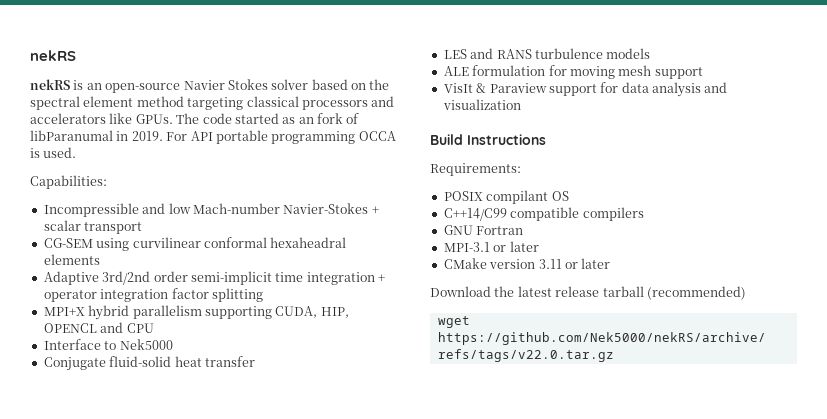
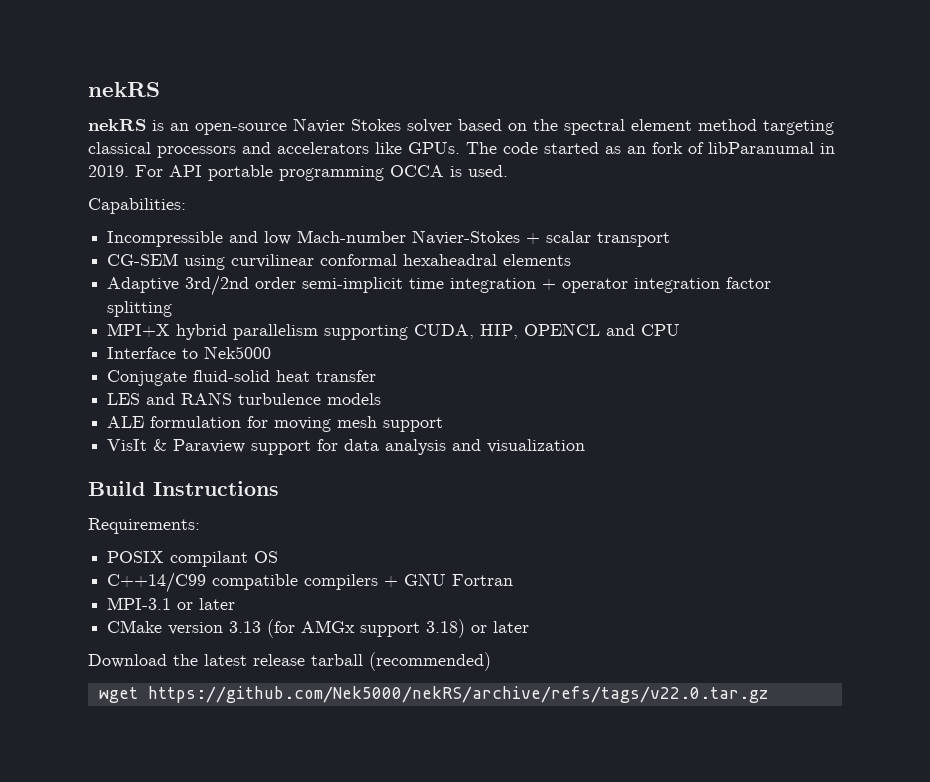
(644, 214) // -> [384,576,399,587] +
[538,259,562,269] 3.11 -> [229,619,466,638] 3.13 (for AMGx support 3.18)

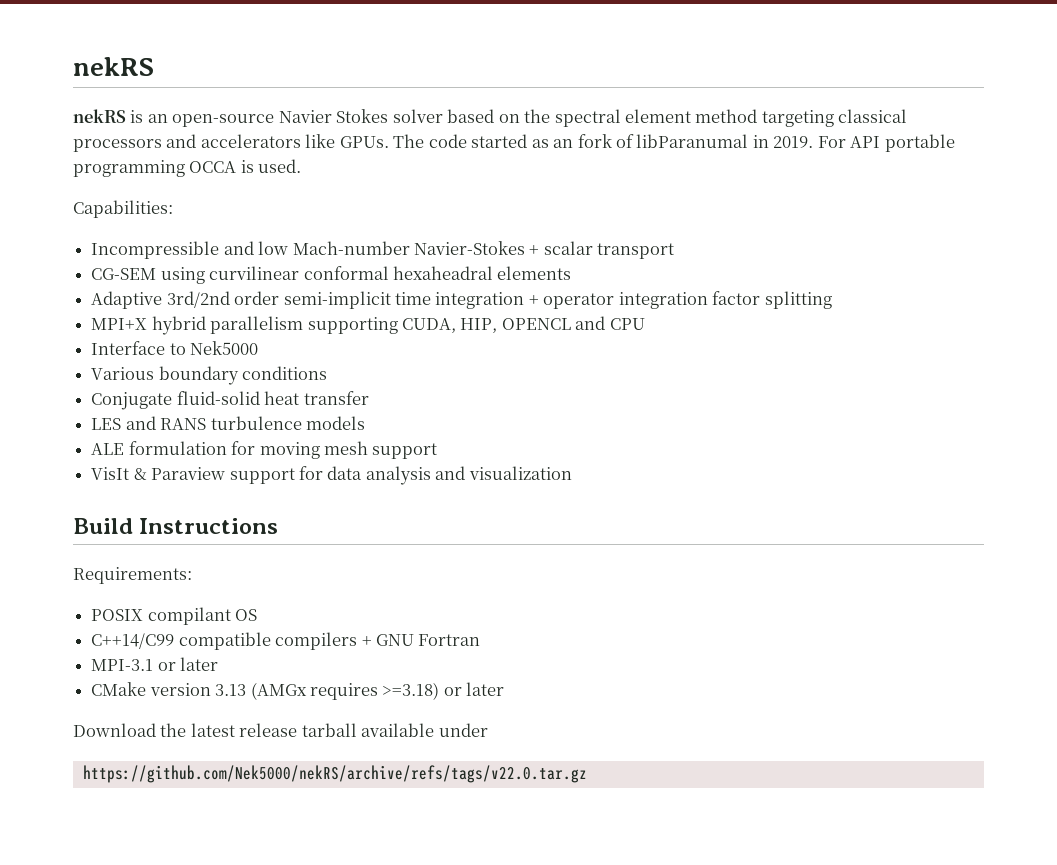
(272, 352) none -> [91,366,328,385] // Various boundary conditions
[267,619,466,638] (for AMGx support 3.18) -> [250,682,440,700] (AMGx requires >=3.18)
[369,652,491,671] [98,687,138,703] (recommended) // wget -> [361,723,488,737] available under //

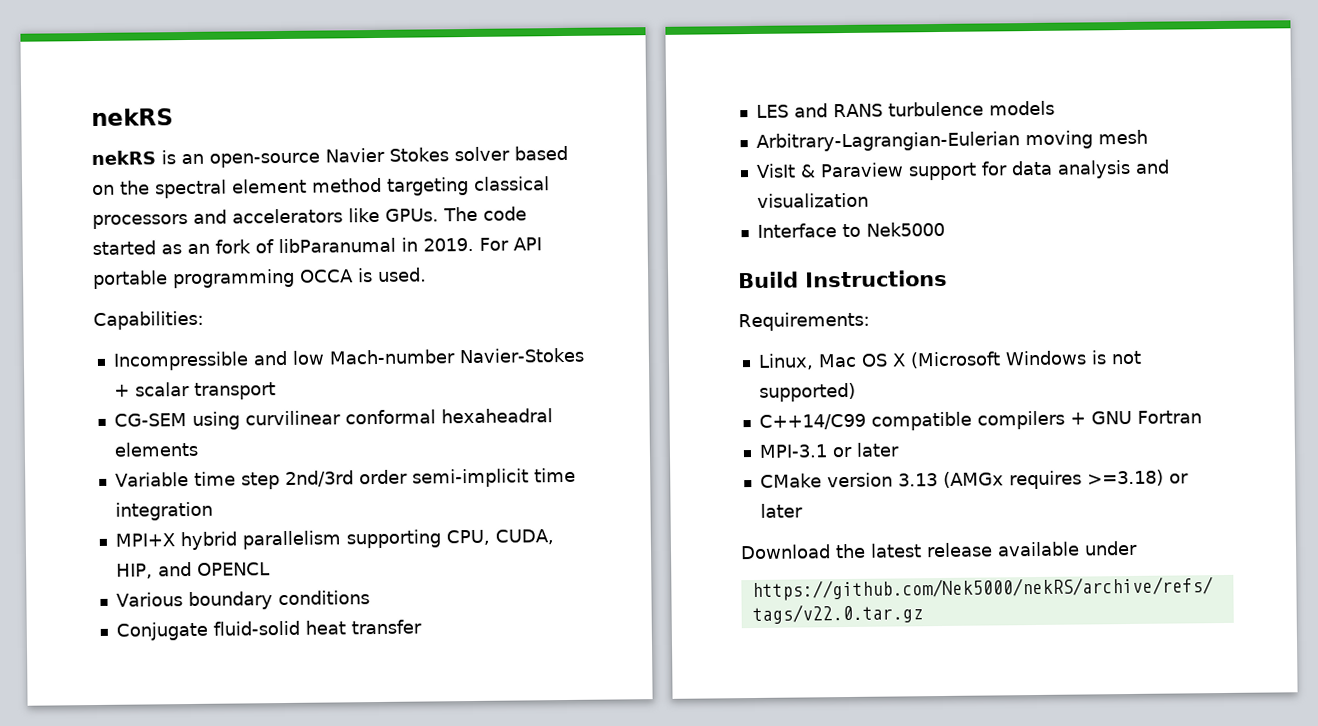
[91,291,230,309] Adaptive 3rd/2nd -> [114,470,354,490] Variable time step 2nd/3rd
[528,291,832,309] + operator integration factor splitting -> (213, 511) none
(398, 325) none -> [445,529,490,546] CPU,
(498, 325) none -> [157,561,192,577] and
[575,316,645,330] [91,341,259,355] and CPU // Interface to Nek5000 -> (270, 569) none
[91,441,256,455] ALE formulation for -> [755,131,1020,152] Arbitrary-Lagrangian-Eulerian
[372,443,438,459] support -> (1148, 137) none
(572, 473) none -> [756,221,945,238] // Interface to Nek5000
[91,607,231,625] POSIX compilant -> [757,353,857,370] Linux, Mac
(258, 615) none -> [891,350,1142,369] [758,382,856,402] X (Microsoft Windows is not supported)
[301,723,357,737] tarball -> (993, 550) none

